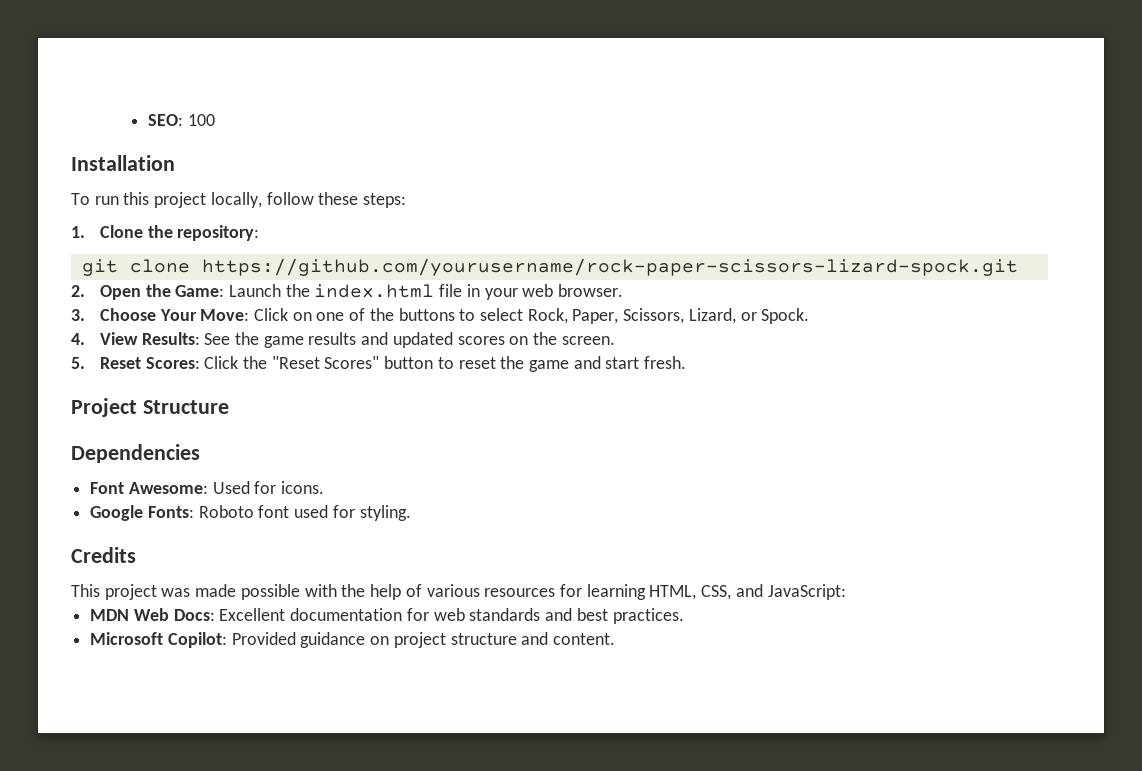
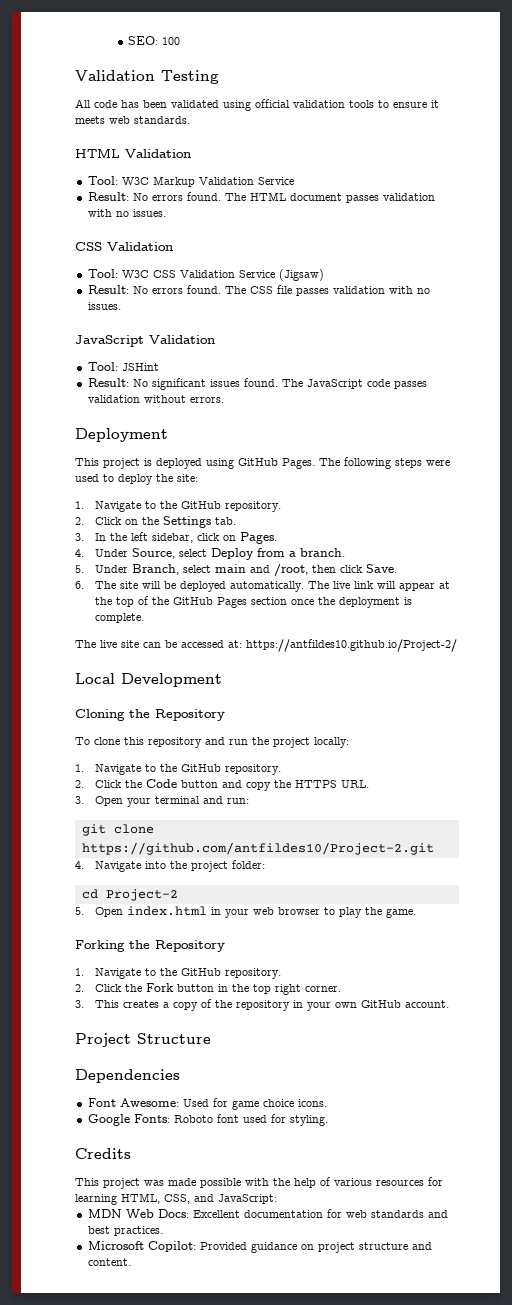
[71,155,175,171] [71,192,407,208] [71,225,260,241] [81,258,1018,276] [71,284,624,300] [71,308,810,324] [71,332,615,348] [71,356,687,372] Installation // To run this project locally, follow these steps: // 1. Clone the repository: // git clone https://github.com/yourusername/rock-paper-scissors-lizard-spock.git // 2. Open the Game: Launch the index.html file in your web browser. // 3. Choose Your Move: Click on one of the buttons to select Rock, Paper, Scissors, Lizard, or Spock. // 4. View Results: See the game results and updated scores on the screen. // 5. Reset Scores: Click the "Reset Scores" button to reset the game and start fresh. -> [75,70,219,84] [75,99,439,111] [75,116,190,124] [75,148,191,158] [87,176,294,187] [87,192,435,203] [87,209,166,217] [75,242,173,251] [87,269,324,281] [87,285,430,296] [87,302,121,310] [75,335,215,347] [87,362,159,371] [87,378,427,390] [87,395,224,403] [75,428,168,442] [75,457,450,469] [75,474,198,485] [75,501,282,512] [75,516,237,528] [75,532,278,544] [75,548,346,560] [75,564,398,577] [75,581,451,592] [95,596,413,608] [95,613,145,623] [75,639,457,652] [75,673,222,687] [75,709,225,721] [75,737,349,748] [75,764,282,775] [75,779,370,791] [75,796,250,807] [81,824,154,836] [81,842,434,855] [75,860,266,872] [81,889,178,901] [75,906,417,918] [75,940,225,952] [75,968,282,979] [75,983,342,995] [75,999,450,1011] Validation Testing // All code has been validated using official validation tools to ensure it meets web standards. // HTML Validation // Tool: W3C Markup Validation Service // Result: No errors found. The HTML document passes validation with no issues. // CSS Validation // Tool: W3C CSS Validation Service (Jigsaw) // Result: No errors found. The CSS file passes validation with no issues. // JavaScript Validation // Tool: JSHint // Result: No significant issues found. The JavaScript code passes validation without errors. // Deployment // This project is deployed using GitHub Pages. The following steps were used to deploy the site: // 1. Navigate to the GitHub repository. // 2. Click on the Settings tab. // 3. In the left sidebar, click on Pages. // 4. Under Source, select Deploy from a branch. // 5. Under Branch, select main and /root, then click Save. // 6. The site will be deployed automatically. The live link will appear at the top of the GitHub Pages section once the deployment is complete. // The live site can be accessed at: https://antfildes10.github.io/Project-2/ // Local Development // Cloning the Repository // To clone this repository and run the project locally: // 1. Navigate to the GitHub repository. // 2. Click the Code button and copy the HTTPS URL. // 3. Open your terminal and run: // git clone https://github.com/antfildes10/Project-2.git // 4. Navigate into the project folder: // cd Project-2 // 5. Open index.html in your web browser to play the game. // Forking the Repository // 1. Navigate to the GitHub repository. // 2. Click the Fork button in the top right corner. // 3. This creates a copy of the repository in your own GitHub account.
(277, 487) none -> [231,1099,294,1110] game choice

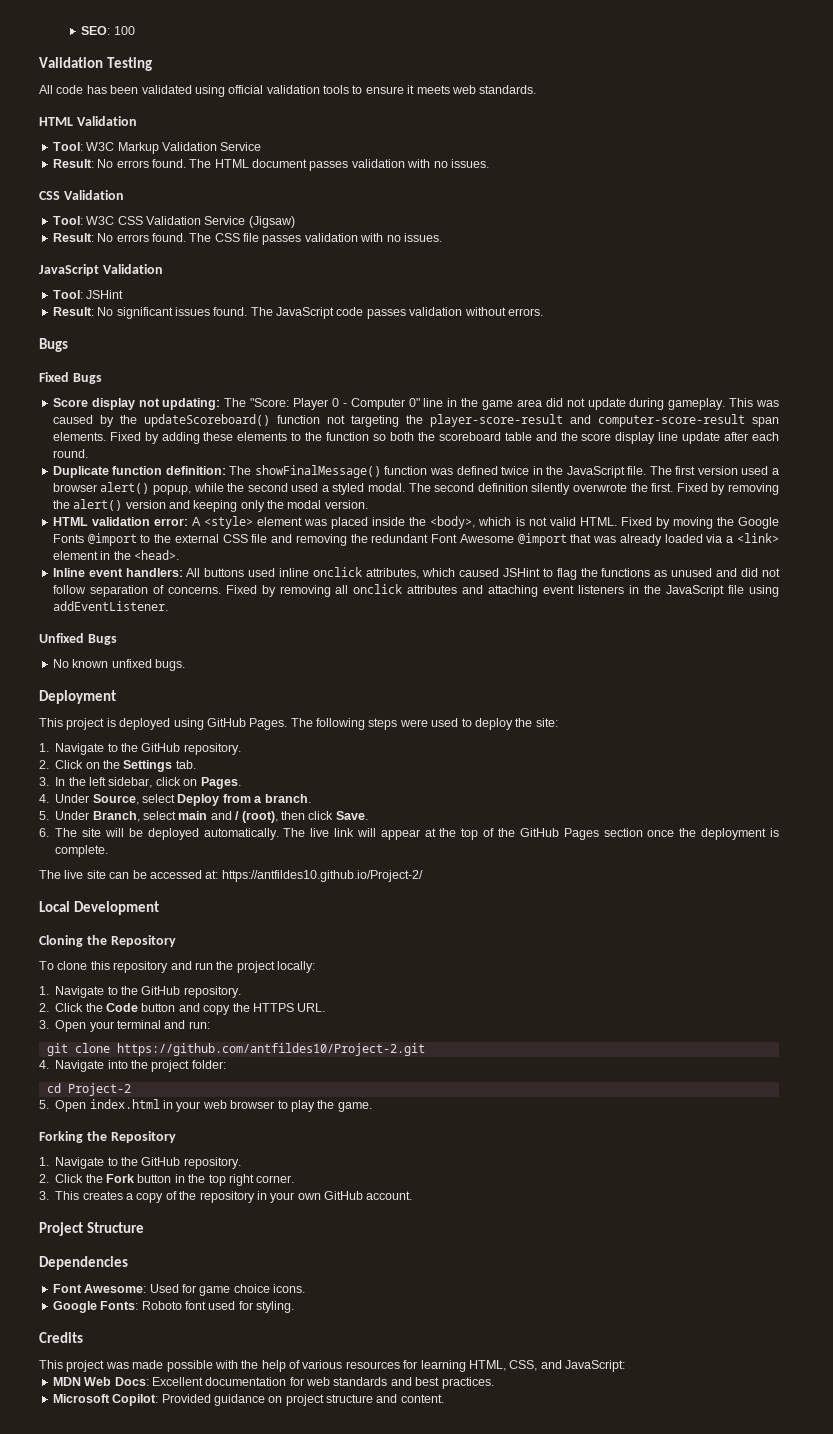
(224, 400) none -> [39,338,68,352] [39,372,102,384] [52,398,779,410] [52,414,779,427] [52,432,779,444] [52,449,88,458] [52,465,779,478] [52,482,780,495] [52,499,368,512] [52,516,779,529] [52,533,780,546] [52,550,179,560] [52,567,781,580] [52,584,780,597] [52,601,168,611] [39,633,117,645] [52,659,185,671] // Bugs // Fixed Bugs // Score display not updating: The "Score: Player 0 - Computer 0" line in the game area did not update during gameplay. This was caused by the updateScoreboard() function not targeting the player-score-result and computer-score-result span elements. Fixed by adding these elements to the function so both the scoreboard table and the score display line update after each round. // Duplicate function definition: The showFinalMessage() function was defined twice in the JavaScript file. The first version used a browser alert() popup, while the second used a styled modal. The second definition silently overwrote the first. Fixed by removing the alert() version and keeping only the modal version. // HTML validation error: A <style> element was placed inside the <body>, which is not valid HTML. Fixed by moving the Google Fonts @import to the external CSS file and removing the redundant Font Awesome @import that was already loaded via a <link> element in the <head>. // Inline event handlers: All buttons used inline onclick attributes, which caused JSHint to flag the functions as unused and did not follow separation of concerns. Fixed by removing all onclick attributes and attaching event listeners in the JavaScript file using addEventListener. // Unfixed Bugs // No known unfixed bugs.
[274,564,309,577] /root, -> [235,811,278,823] / (root),

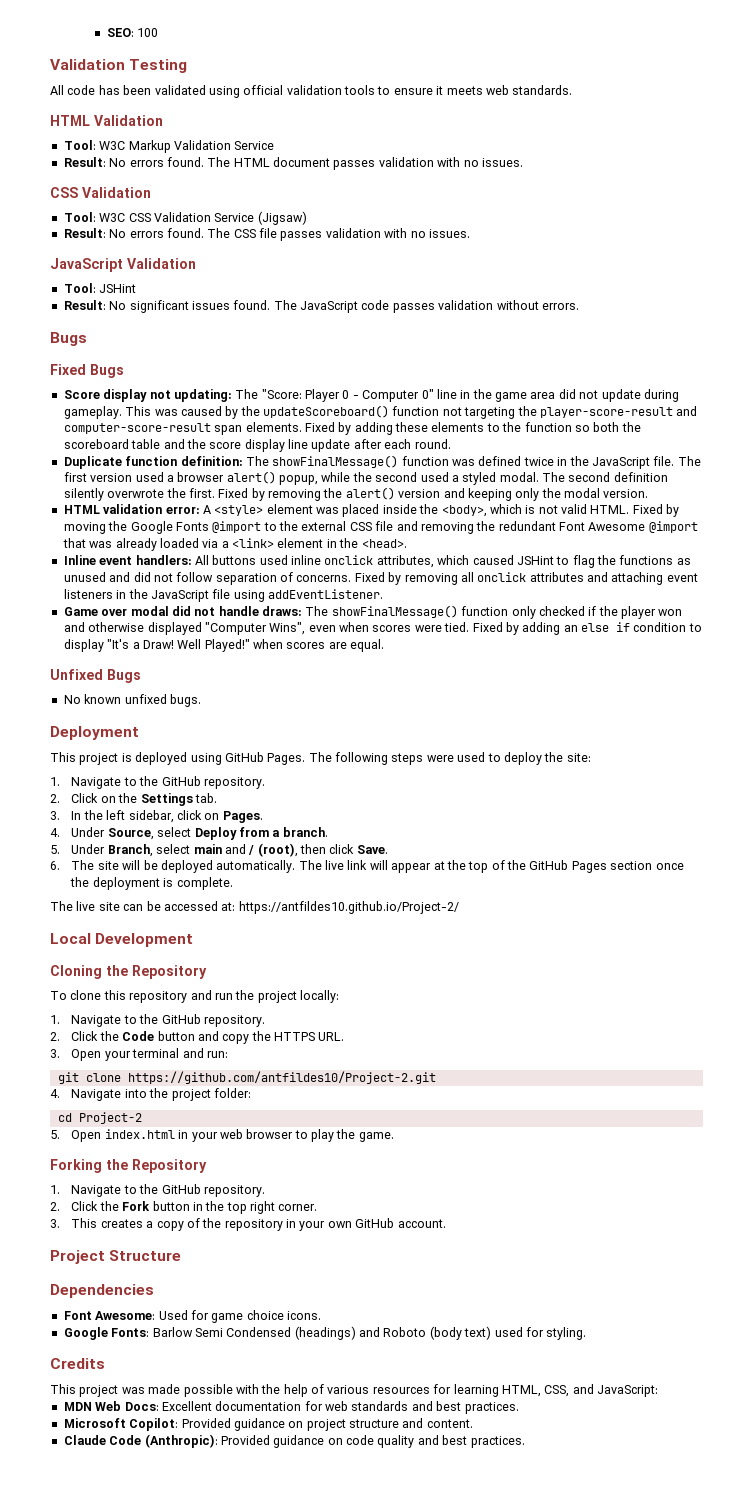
(168, 606) none -> [63,605,683,619] [63,622,702,635] [63,639,385,652] // Game over modal did not handle draws: The showFinalMessage() function only checked if the player won and otherwise displayed "Computer Wins", even when scores were tied. Fixed by adding an else if condition to display "It's a Draw! Well Played!" when scores are equal.
[141,1301,206,1310] Roboto font -> [152,1326,492,1340] Barlow Semi Condensed (headings) and Roboto (body text)
(444, 1398) none -> [63,1434,525,1448] // Claude Code (Anthropic): Provided guidance on code quality and best practices.

